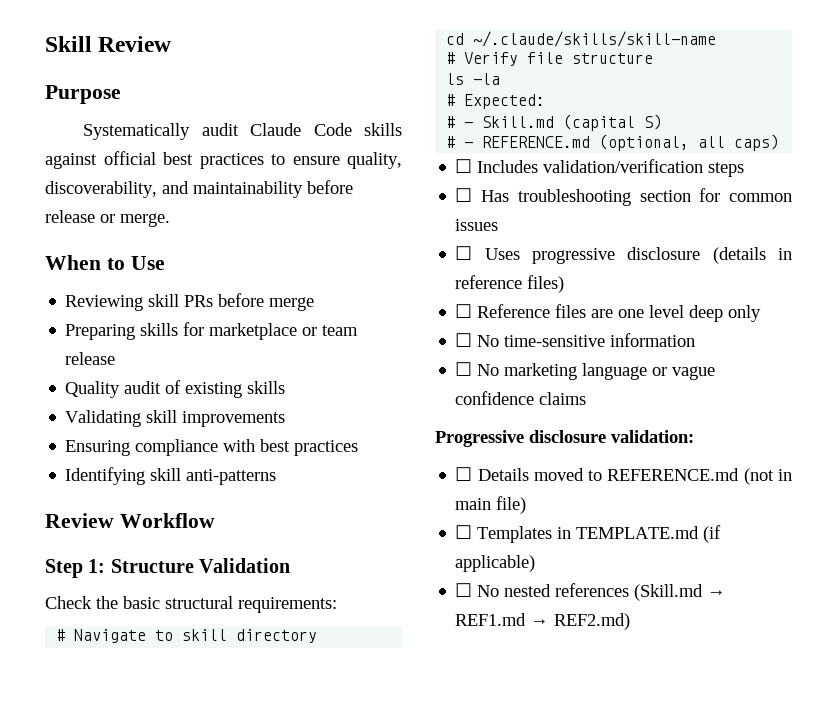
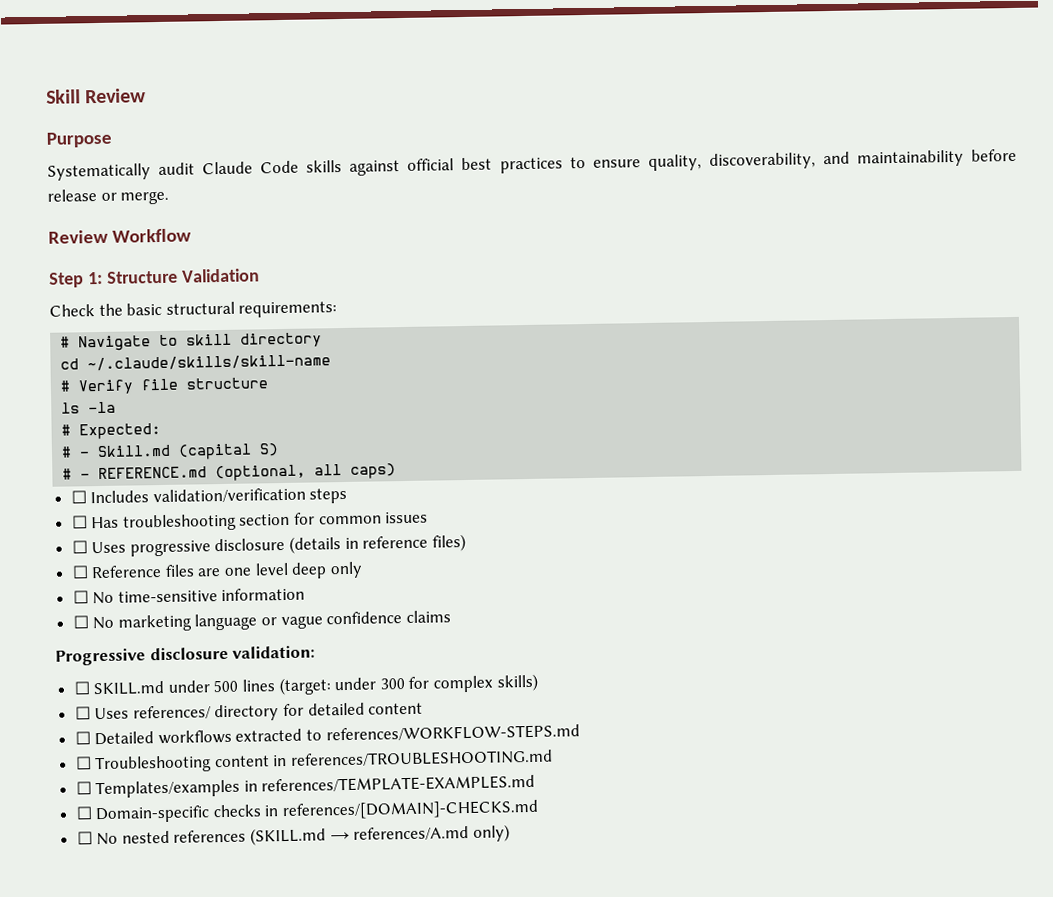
[45,255,165,270] [65,293,315,311] [65,322,359,340] [65,352,116,365] [65,380,286,398] [65,410,286,427] [65,439,359,456] [65,467,277,485] // When to Use // Reviewing skill PRs before merge // Preparing skills for marketplace or team release // Quality audit of existing skills // Validating skill improvements // Ensuring compliance with best practices // Identifying skill anti-patterns -> (170, 197) none
[477,468,792,485] [455,496,527,514] [455,525,722,543] [455,555,536,572] Details moved to REFERENCE.md (not in main file) // ☐ Templates in TEMPLATE.md (if applicable) -> [93,673,538,696] [74,702,424,722] [74,724,580,746] [74,749,554,774] [75,774,536,799] [75,799,540,824] SKILL.md under 500 lines (target: under 300 for complex skills) // ☐ Uses references/ directory for detailed content // ☐ Detailed workflows extracted to references/WORKFLOW-STEPS.md // ☐ Troubleshooting content in references/TROUBLESHOOTING.md // ☐ Templates/examples in references/TEMPLATE-EXAMPLES.md // ☐ Domain-specific checks in references/[DOMAIN]-CHECKS.md
[634,584,727,601] [455,613,631,630] (Skill.md → REF1.md → REF2.md) -> [250,824,510,846] (SKILL.md → references/A.md only)

